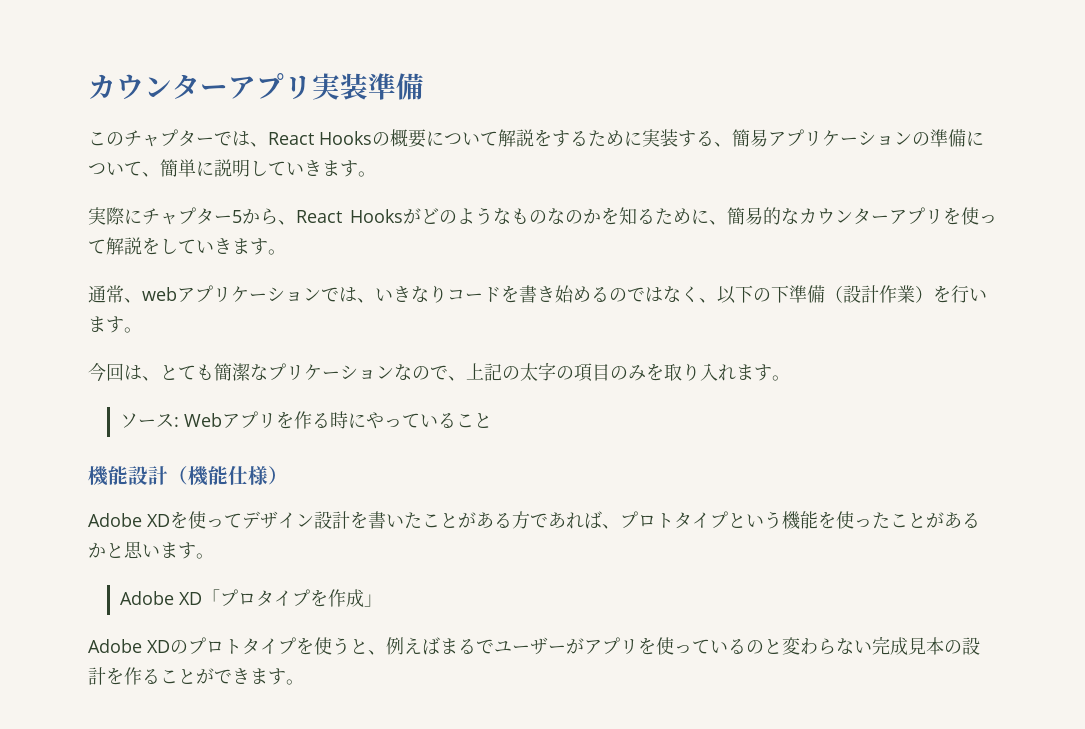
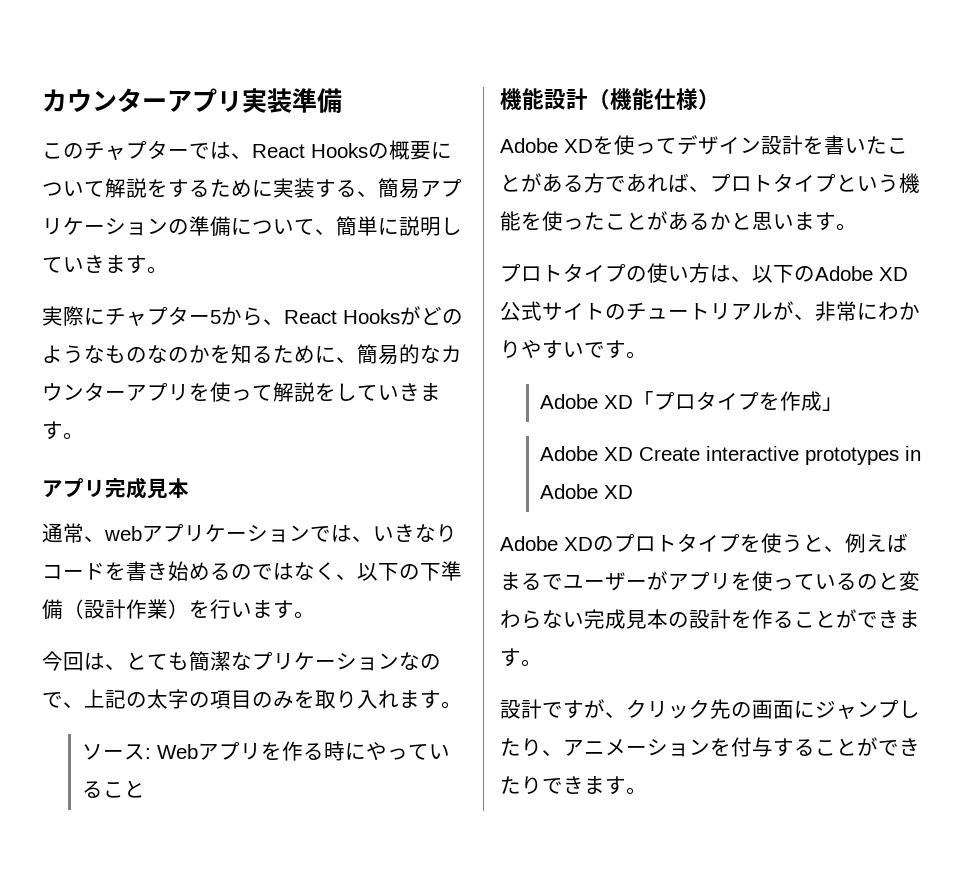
(286, 252) none -> [42,477,189,499] // アプリ完成見本
(214, 556) none -> [500,263,908,283] [500,301,920,321] [500,340,647,359] // プロトタイプの使い方は、以下のAdobe XD公式サイトのチュートリアルが、非常にわかりやすいです。
(382, 600) none -> [539,446,921,465] [539,484,633,499] // Adobe XD Create interactive prototypes in Adobe XD
(304, 682) none -> [500,699,920,719] [500,737,920,757] [500,776,647,795] // 設計ですが、クリック先の画面にジャンプしたり、アニメーションを付与することができたりできます。

